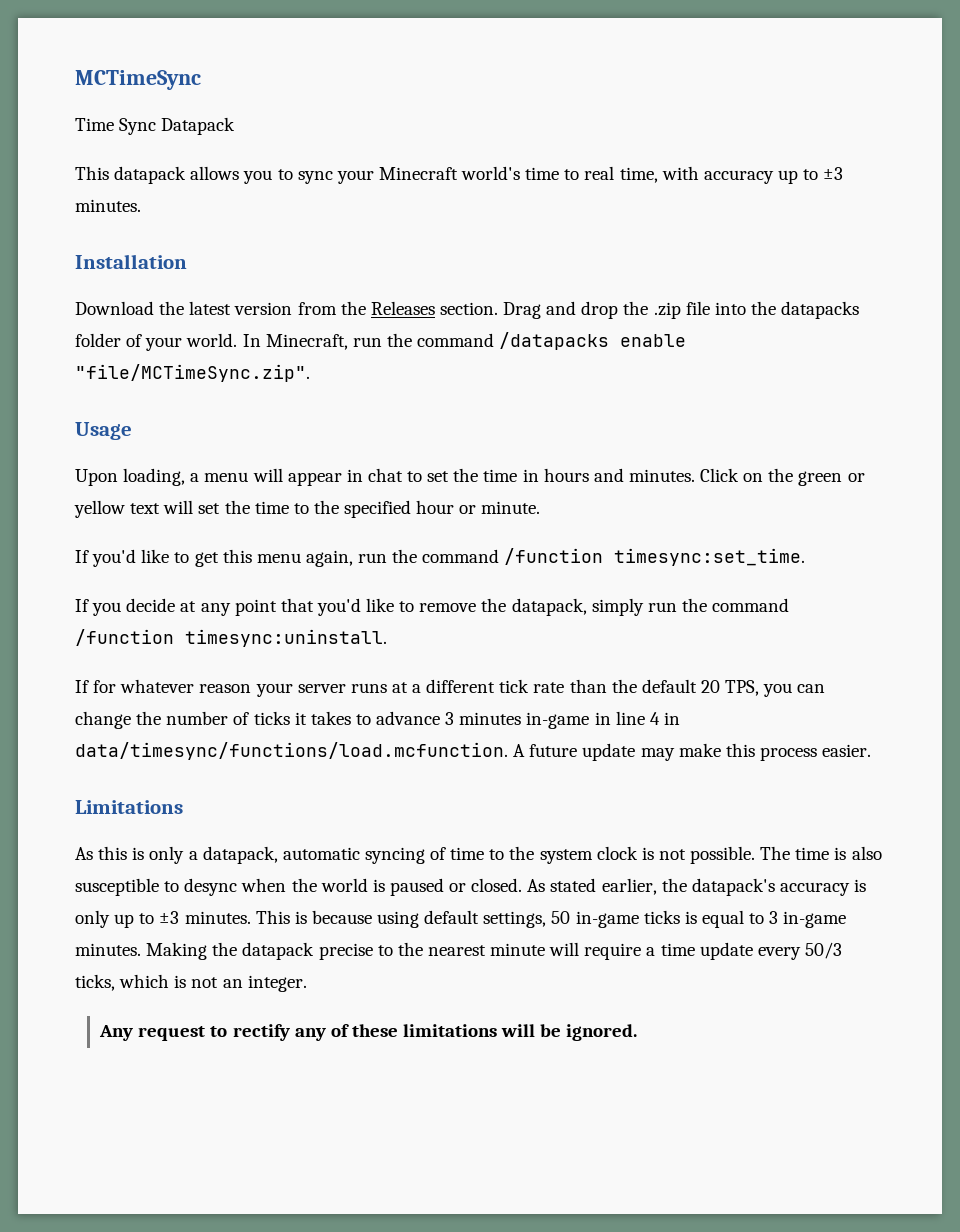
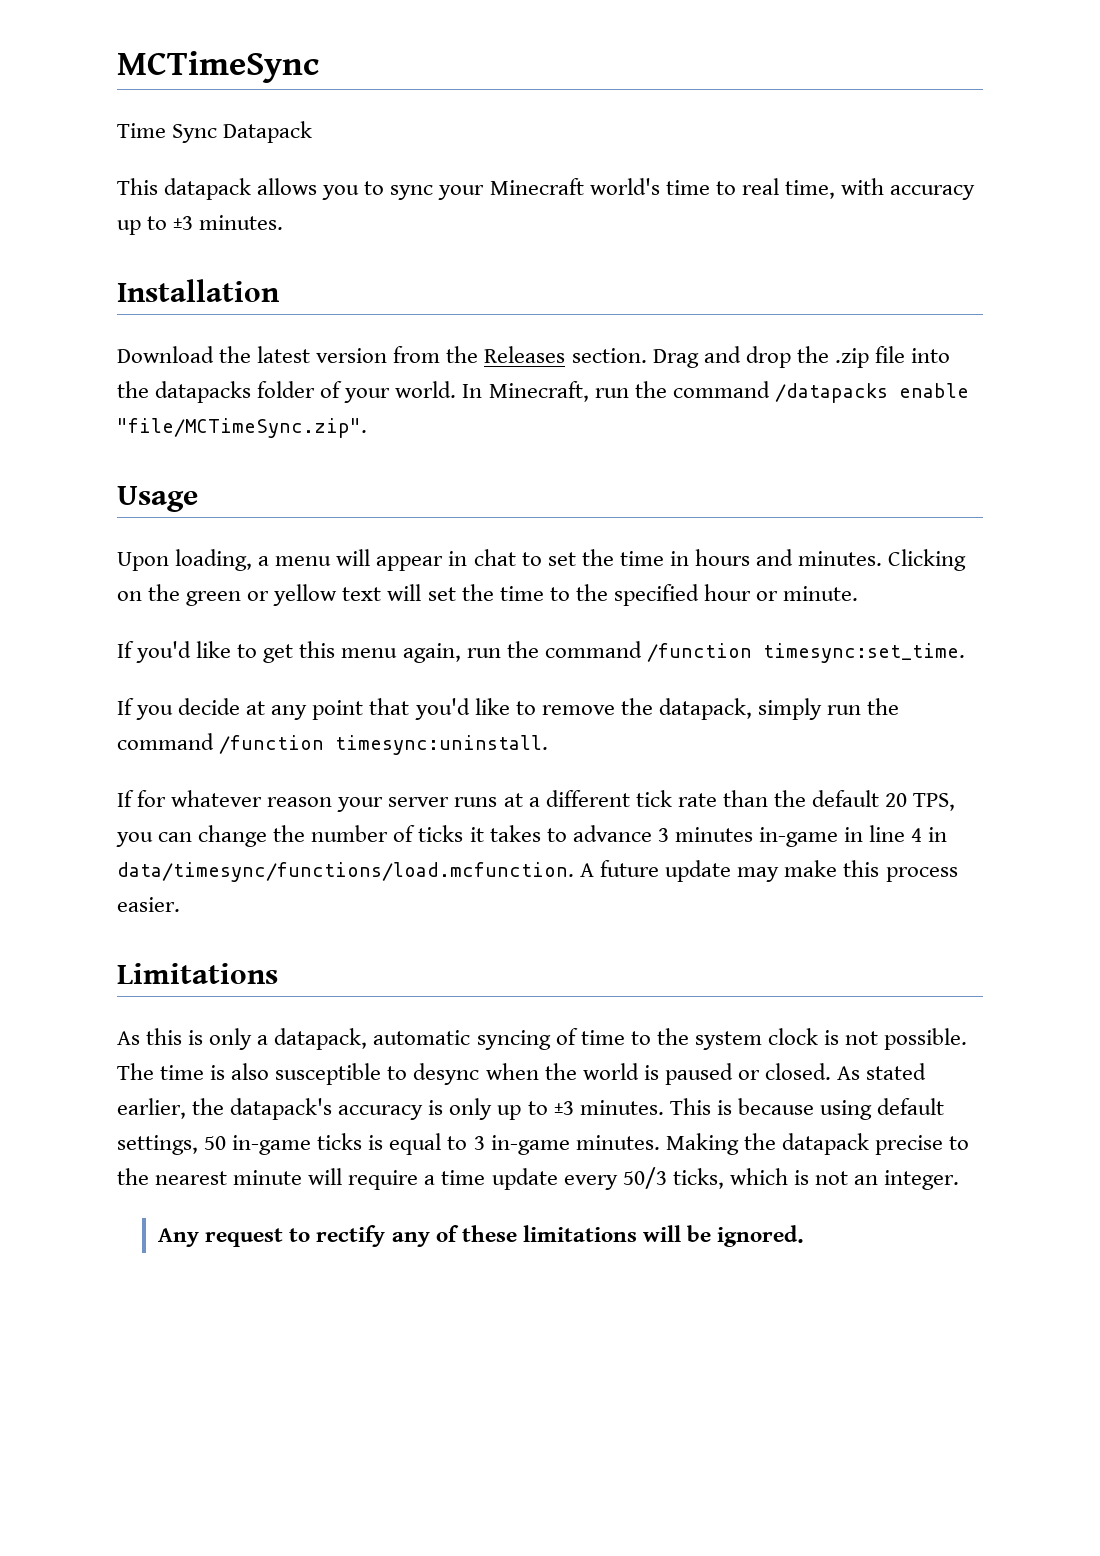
[700,468,740,482] Click -> [888,549,967,571] Clicking

